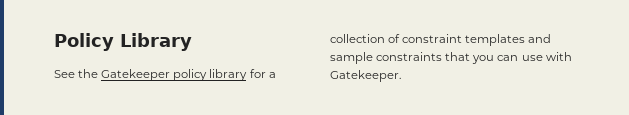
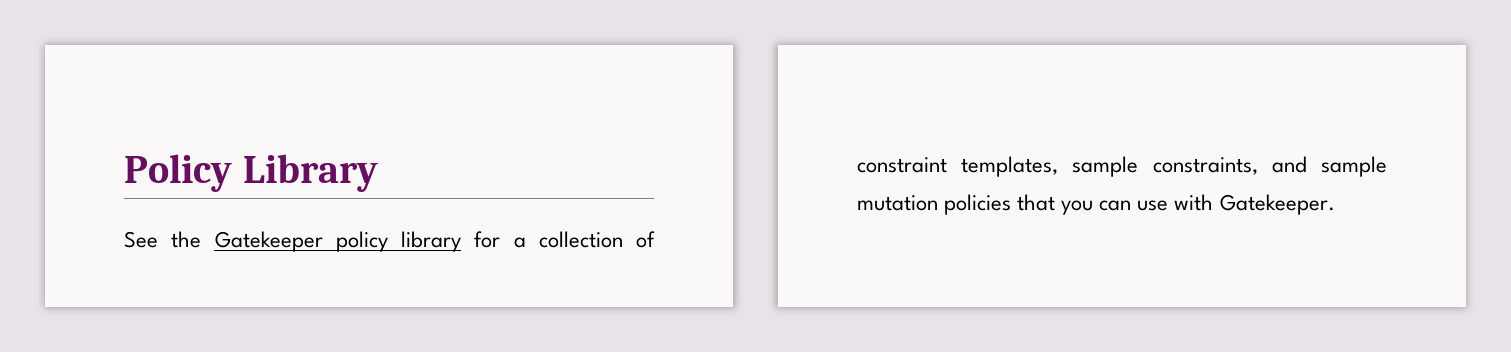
[465,34,552,46] [330,52,443,64] templates and sample constraints -> [961,156,1387,177] [857,194,1012,215] templates, sample constraints, and sample mutation policies

